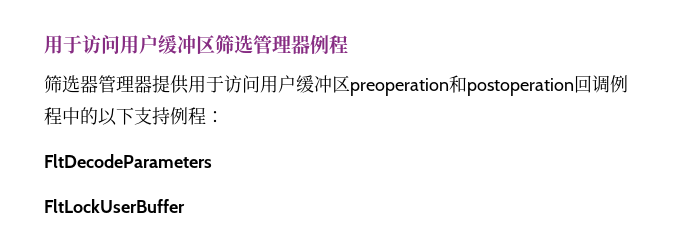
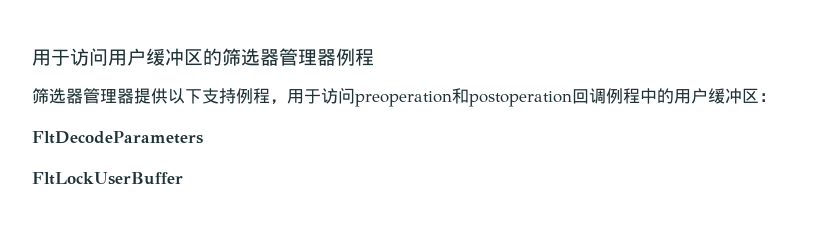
[44,34,253,54] 用于访问用户缓冲区筛选 -> [32,48,279,66] 用于访问用户缓冲区的筛选器
[188,75,350,93] 用于访问用户缓冲区 -> [168,88,355,105] 以下支持例程，用于访问
[98,107,206,126] 以下支持例程 -> [674,88,759,104] 用户缓冲区

